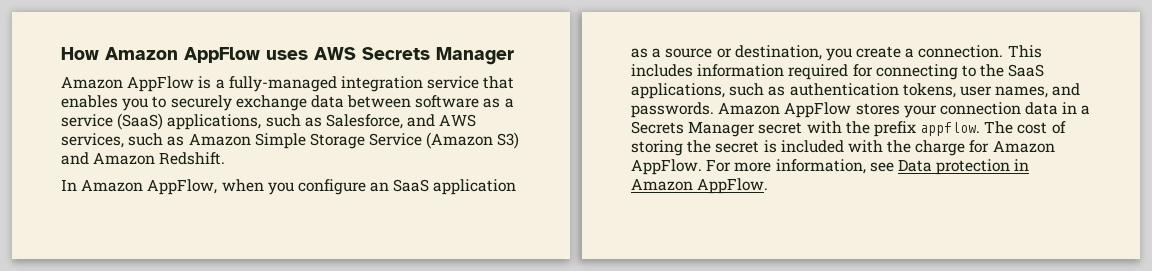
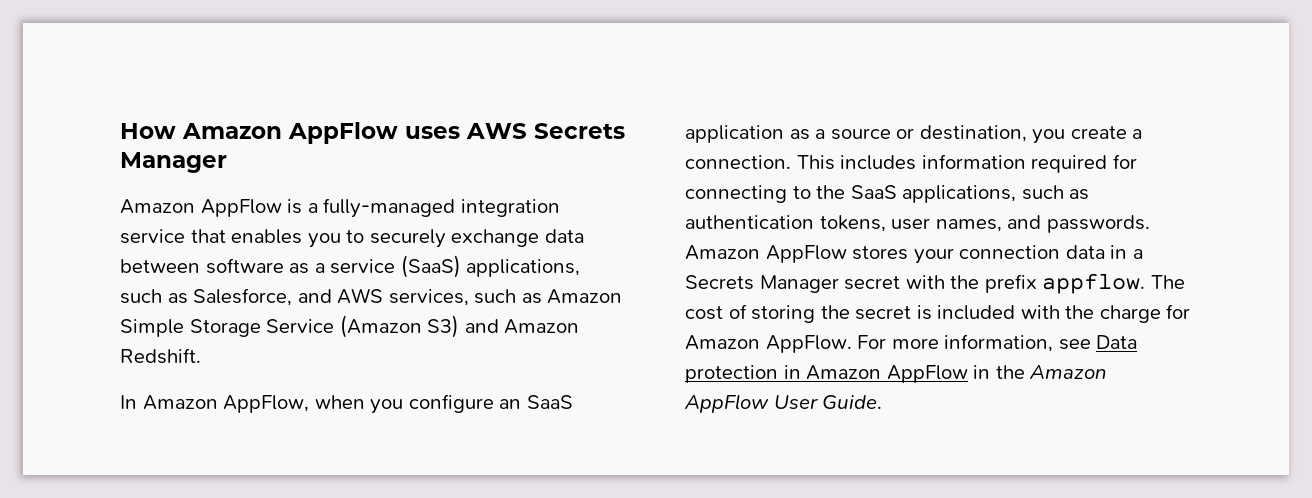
[697,178,769,194] AppFlow. -> [886,365,1108,383] [684,394,883,413] AppFlow in the Amazon AppFlow User Guide.

